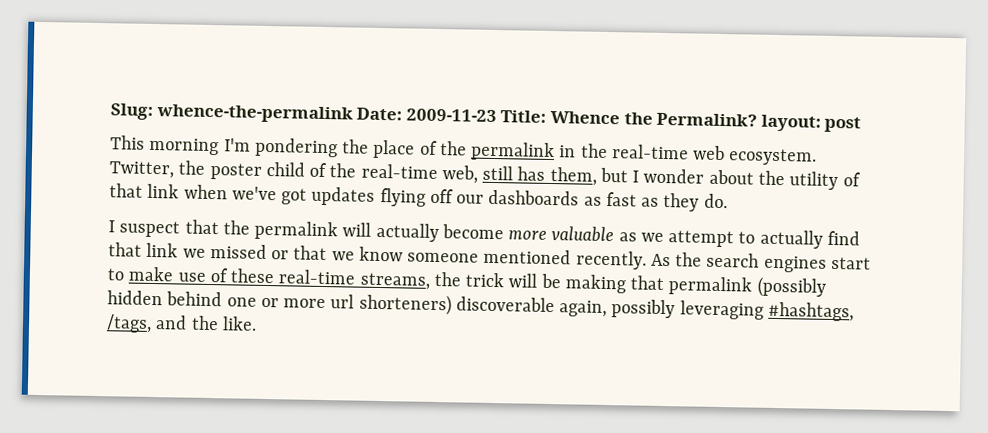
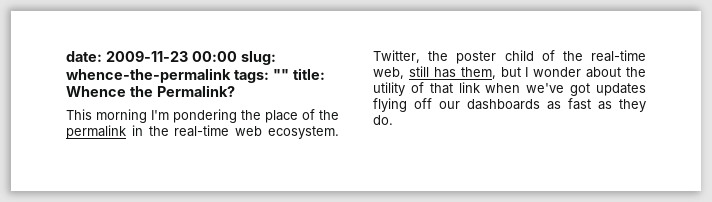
[110,103,547,124] Slug: whence-the-permalink Date: 2009-11-23 Title: -> [66,51,276,65] [66,68,325,83] date: 2009-11-23 00:00 slug: whence-the-permalink tags: "" title:
[760,114,862,133] layout: post -> (235, 91) none
[108,219,860,249] [108,242,871,273] [107,266,826,298] [107,290,854,322] [106,314,257,333] // I suspect that the permalink will actually become more valuable as we attempt to actually find that link we missed or that we know someone mentioned recently. As the search engines start to make use of these real-time streams, the trick will be making that permalink (possibly hidden behind one or more url shorteners) discoverable again, possibly leveraging #hashtags, /tags, and the like. -> (393, 120) none

